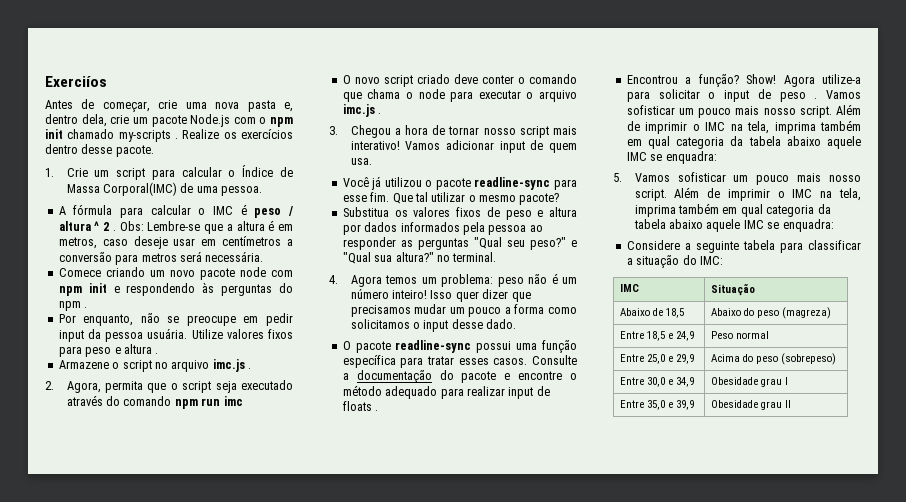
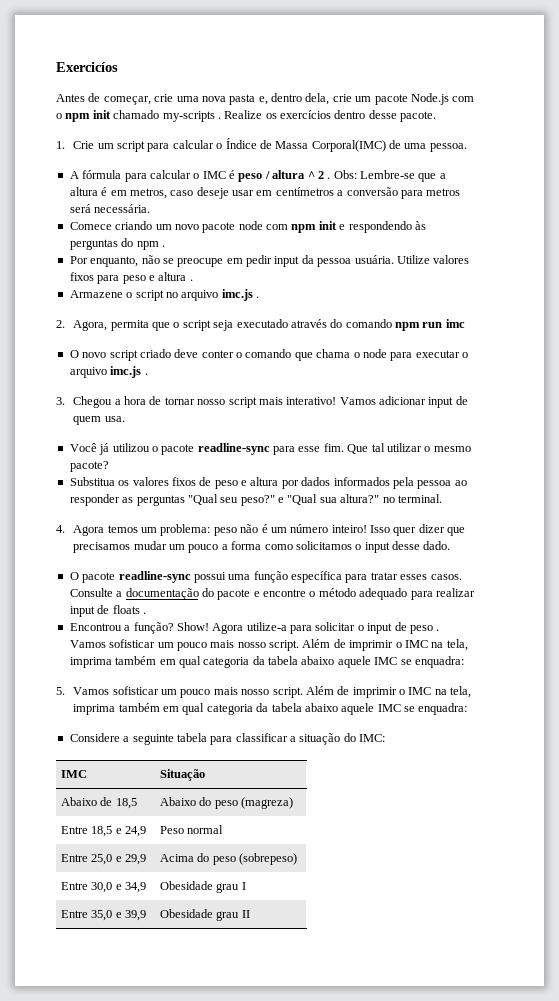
[45,76,107,87] Exerciíos -> [56,62,118,72] Exercicíos

